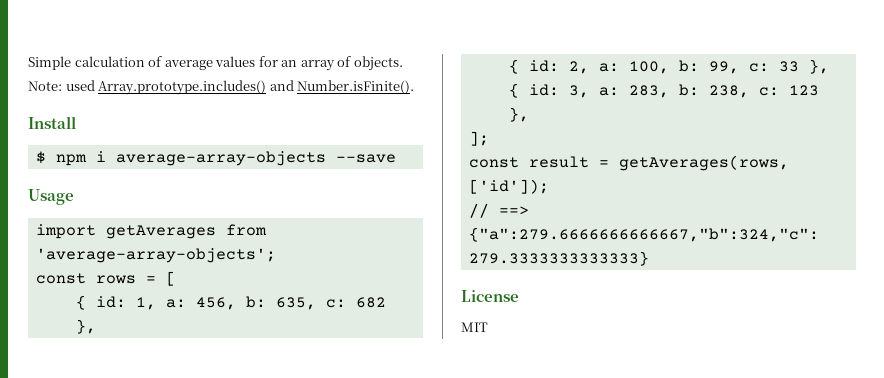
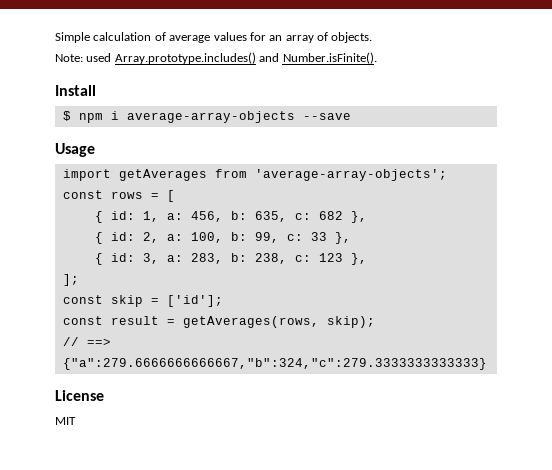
(489, 138) none -> [62,295,223,307] // const skip = ['id'];
[468,179,549,194] ['id']); -> [326,316,375,328] skip);

